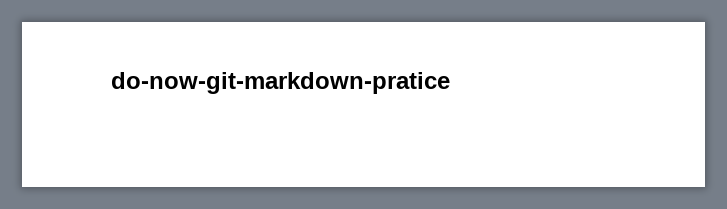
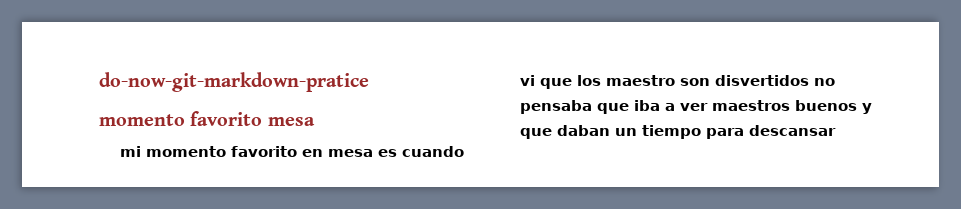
(450, 83) none -> [99,111,315,126] [119,146,464,157] [520,75,835,89] [520,100,872,114] [520,125,836,139] // momento favorito mesa // mi momento favorito en mesa es cuando vi que los maestro son disvertidos no pensaba que iba a ver maestros buenos y que daban un tiempo para descansar

